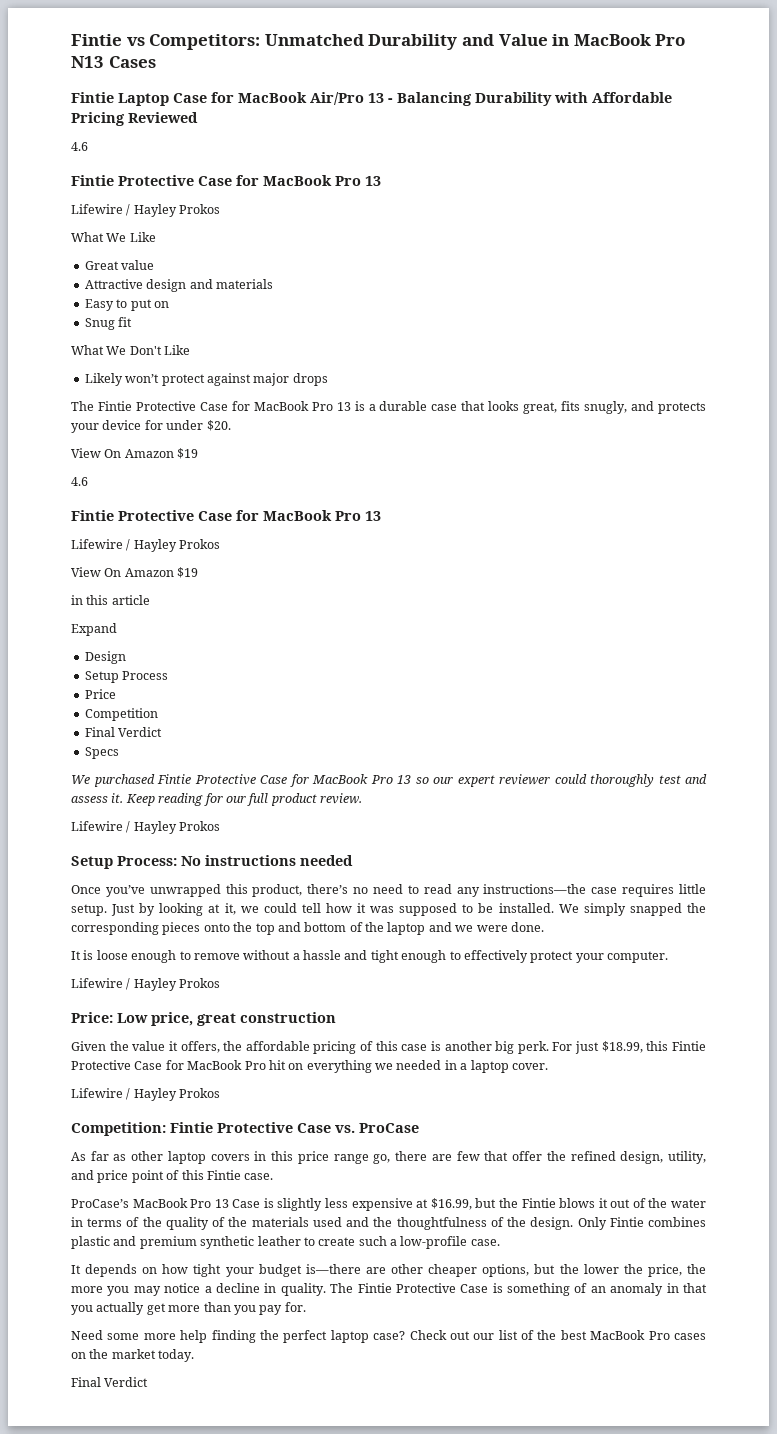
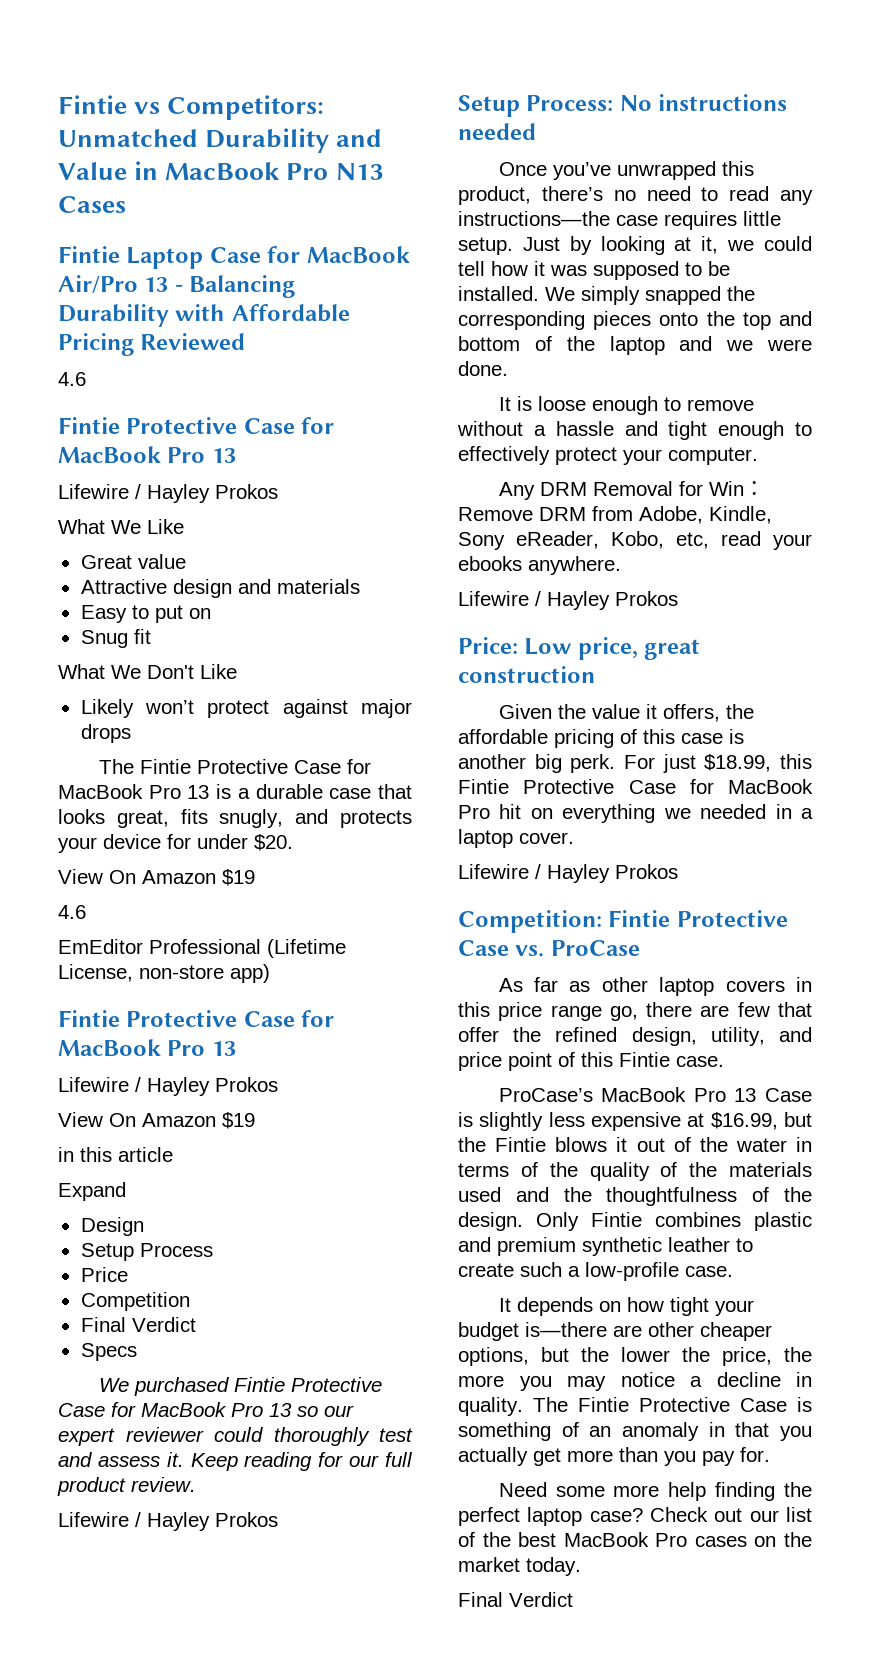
(88, 481) none -> [58,939,346,958] [58,964,270,983] // EmEditor Professional (Lifetime License, non-store app)
(668, 957) none -> [498,481,765,500] [458,506,772,524] [458,531,812,550] [458,556,621,575] // Any DRM Removal for Win：Remove DRM from Adobe, Kindle, Sony eReader, Kobo, etc, read your ebooks anywhere.

